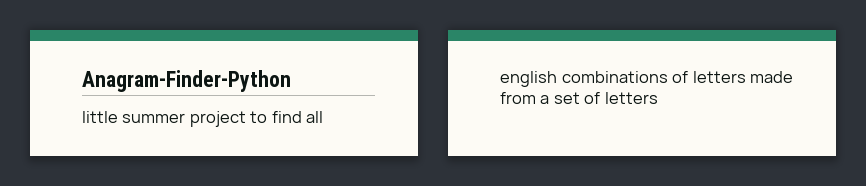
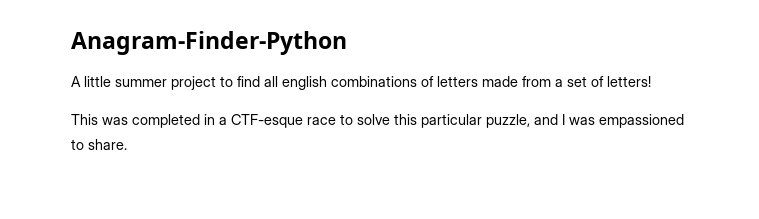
(291, 81) none -> [71,76,81,87] A
[604,92,658,104] letters -> [607,76,651,87] [71,114,684,128] [71,139,127,150] letters! // This was completed in a CTF-esque race to solve this particular puzzle, and I was empassioned to share.

